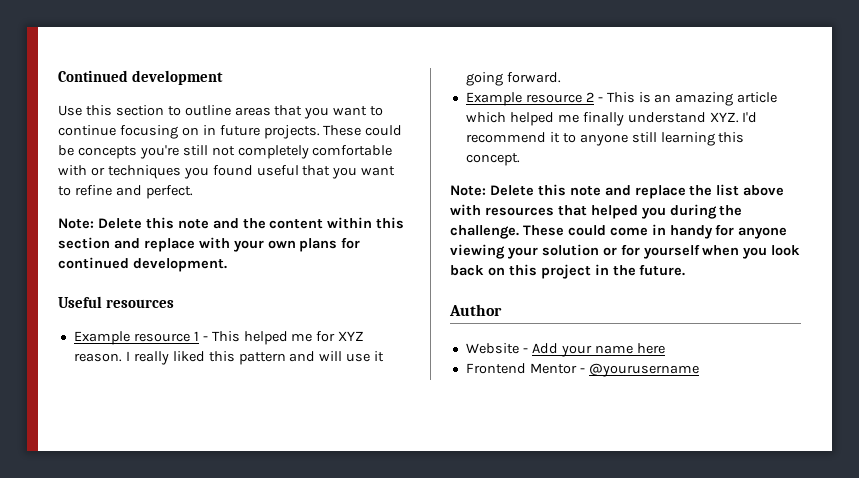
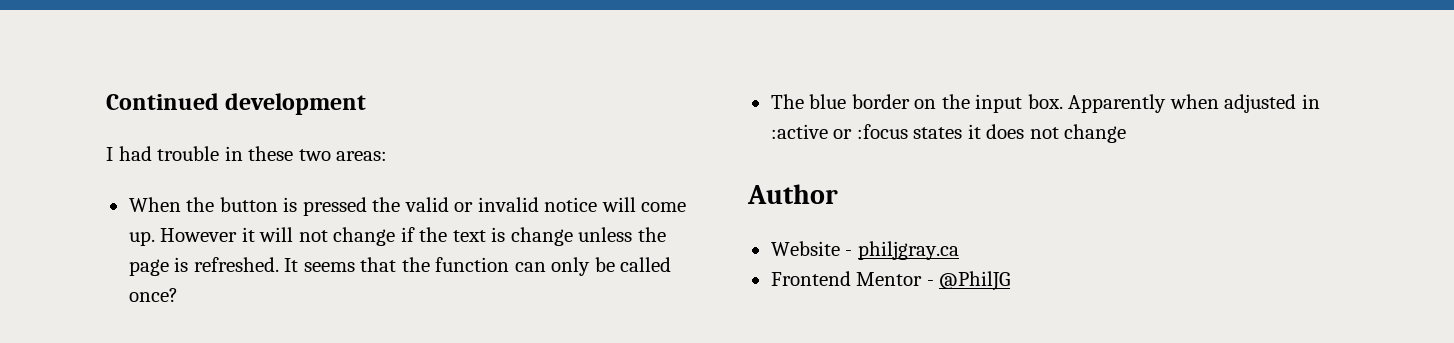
[58,105,384,119] [58,125,403,139] [58,145,393,159] [58,165,396,179] [58,185,193,199] [58,217,405,229] [58,237,361,252] [58,257,227,272] [58,296,174,308] [73,331,365,345] [73,351,385,365] [465,72,561,86] [465,92,778,106] [465,112,758,126] [465,132,745,146] [465,153,520,166] [450,184,785,199] [450,204,743,219] [450,224,788,239] [450,244,801,259] [450,264,686,279] Use this section to outline areas that you want to continue focusing on in future projects. These could be concepts you're still not completely comfortable with or techniques you found useful that you want to refine and perfect. // Note: Delete this note and the content within this section and replace with your own plans for continued development. // Useful resources // Example resource 1 - This helped me for XYZ reason. I really liked this pattern and will use it going forward. // Example resource 2 - This is an amazing article which helped me finally understand XYZ. I'd recommend it to anyone still learning this concept. // Note: Delete this note and replace the list above with resources that helped you during the challenge. These could come in handy for anyone viewing your solution or for yourself when you look back on this project in the future. -> [106,146,388,161] [128,197,687,216] [128,227,666,246] [128,257,672,276] [128,288,178,302] [770,94,1320,113] [770,124,1127,143] I had trouble in these two areas: // When the button is pressed the valid or invalid notice will come up. However it will not change if the text is change unless the page is refreshed. It seems that the function can only be called once? // The blue border on the input box. Apparently when adjusted in :active or :focus states it does not change
[531,343,665,357] Add your name here -> [857,241,959,260] philjgray.ca
[588,363,699,377] @yourusername -> [939,271,1011,291] @PhilJG

